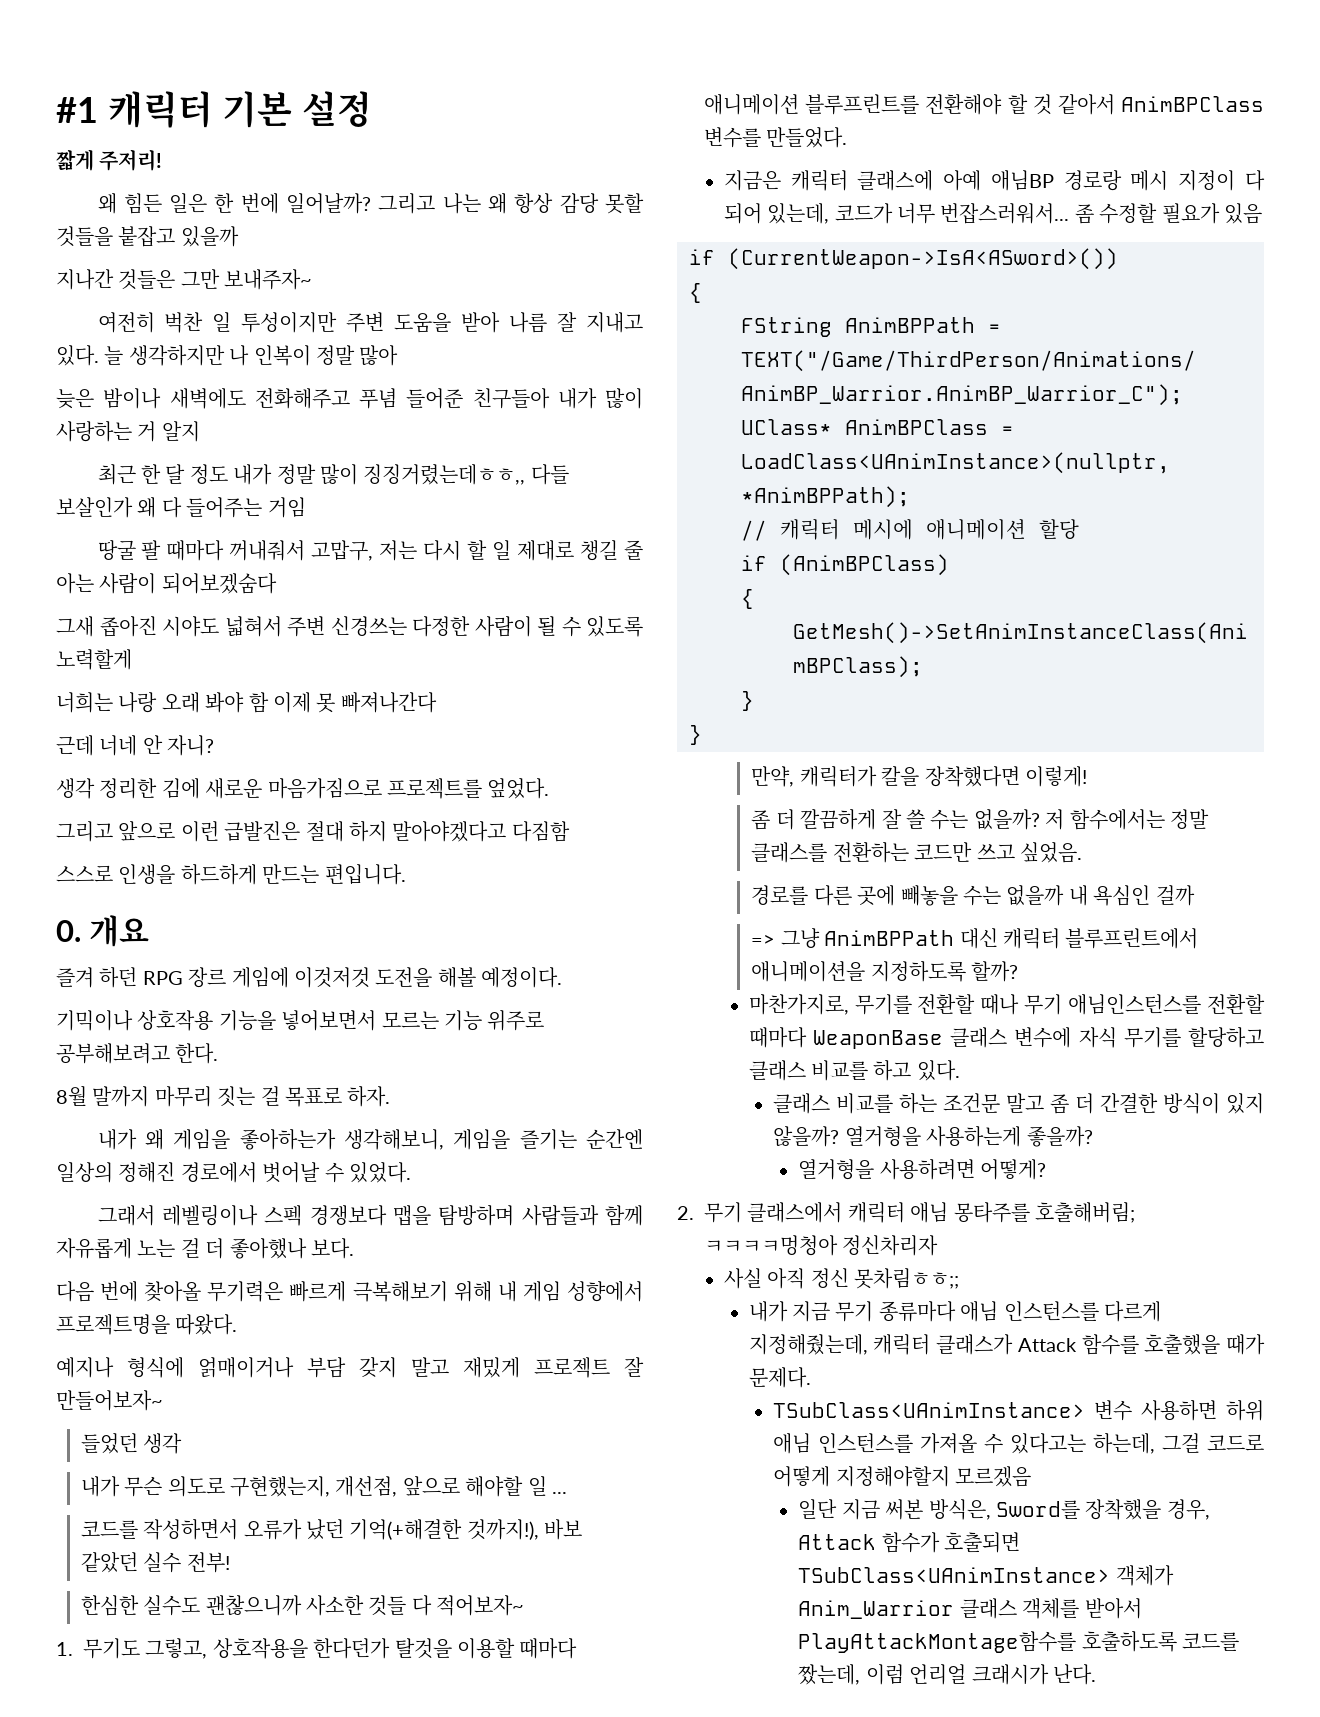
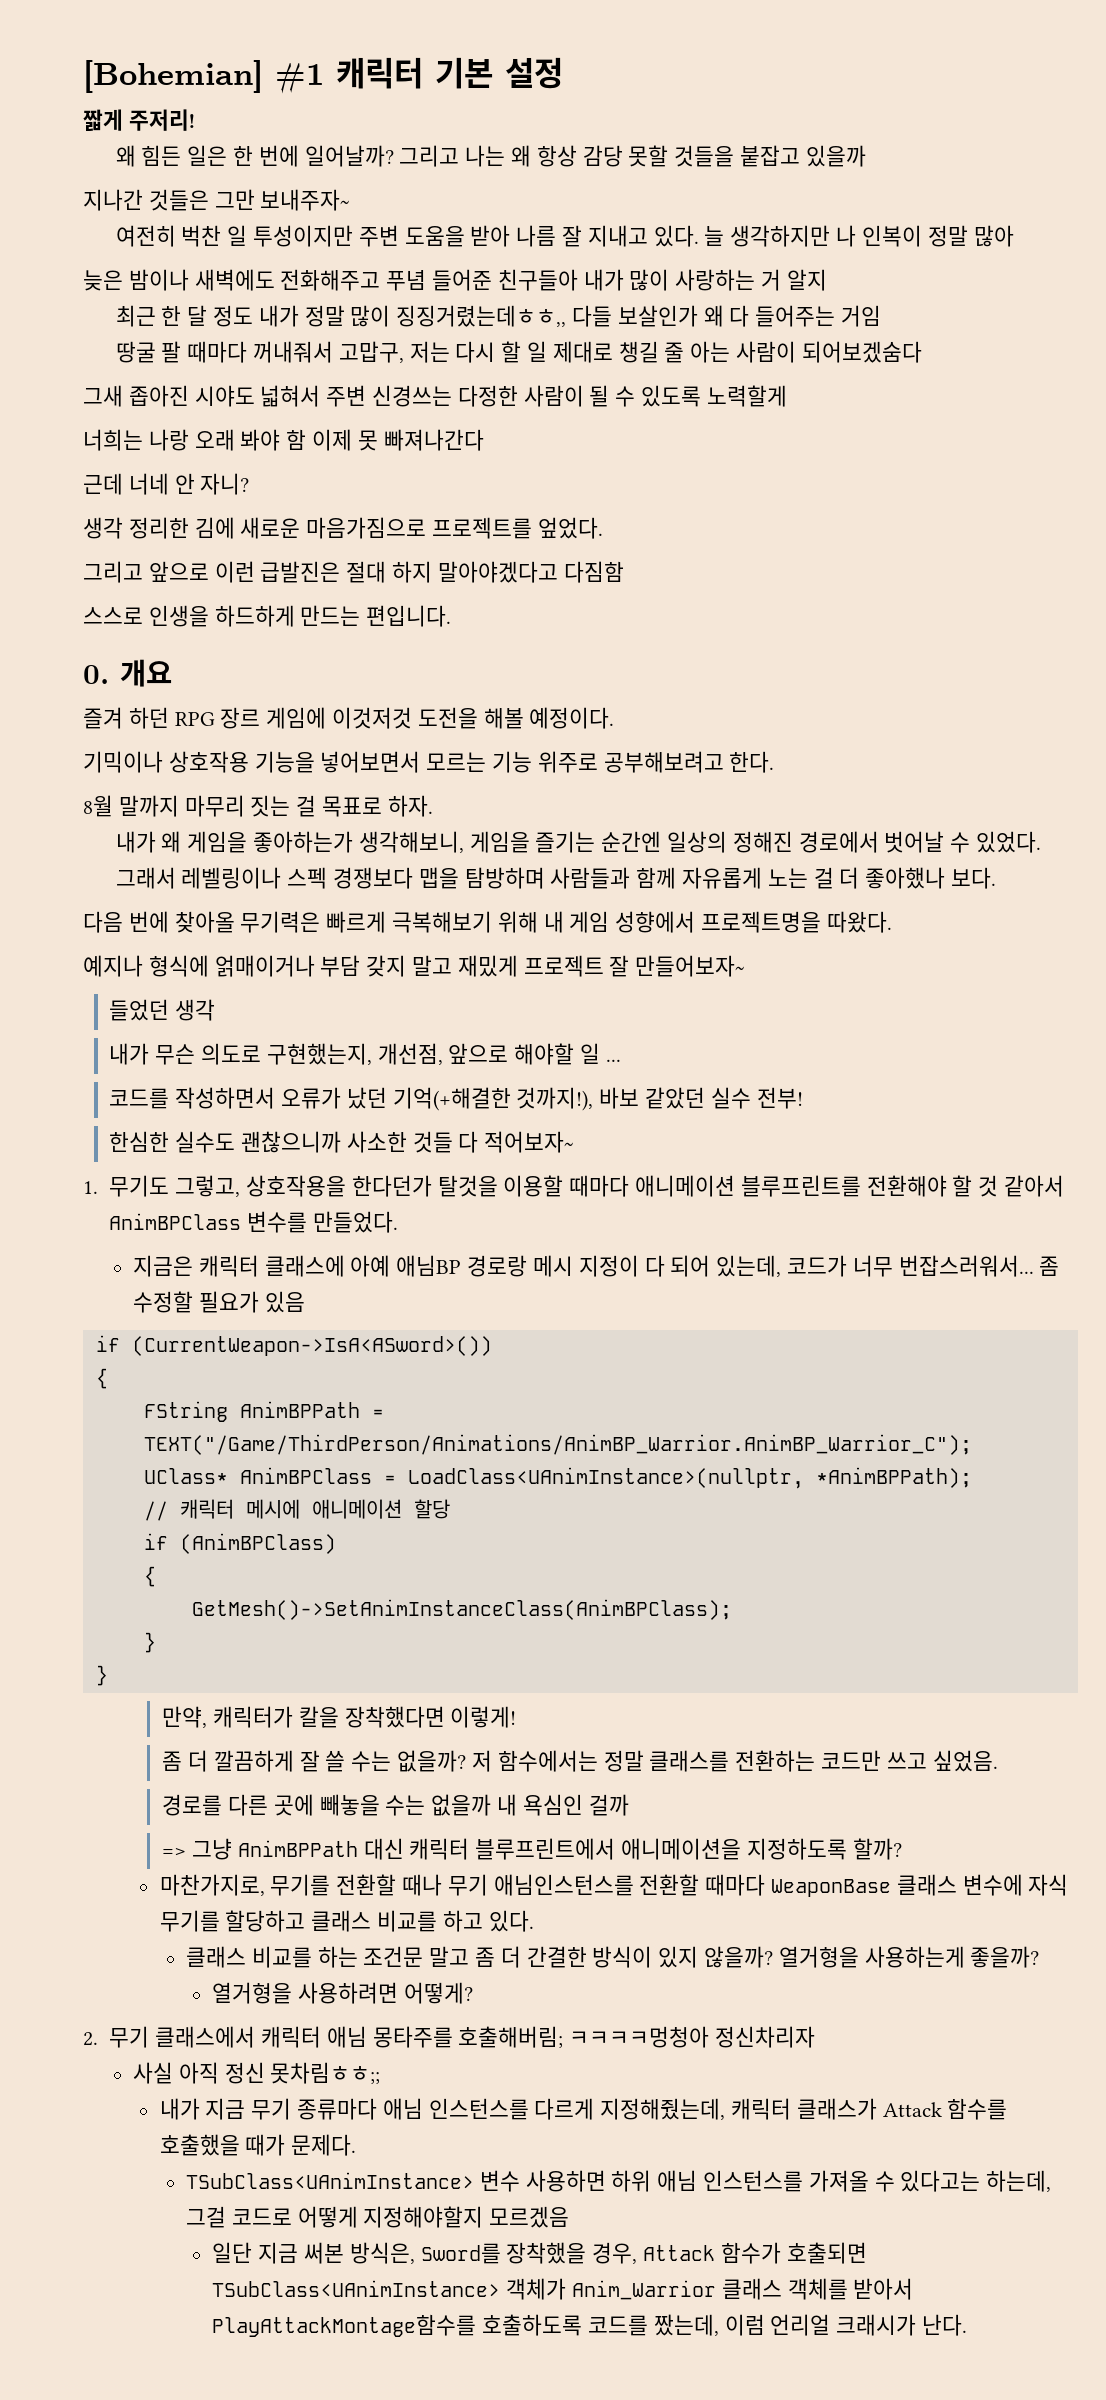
(56, 110) none -> [83,60,263,93] [Bohemian]

